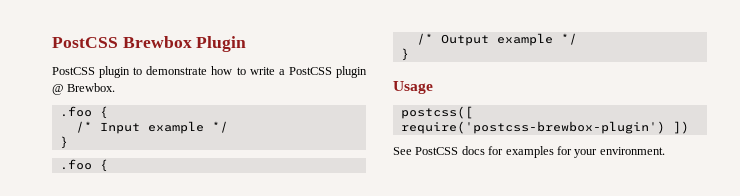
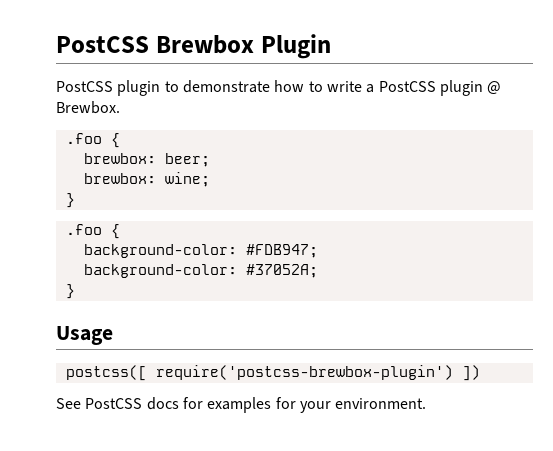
[75,121,228,134] /* Input example */ -> [83,153,210,167] [83,172,210,187] brewbox: beer; // brewbox: wine;
[416,33,577,46] /* Output example */ -> [83,244,318,258] [83,264,318,278] background-color: #FDB947; // background-color: #37052A;

